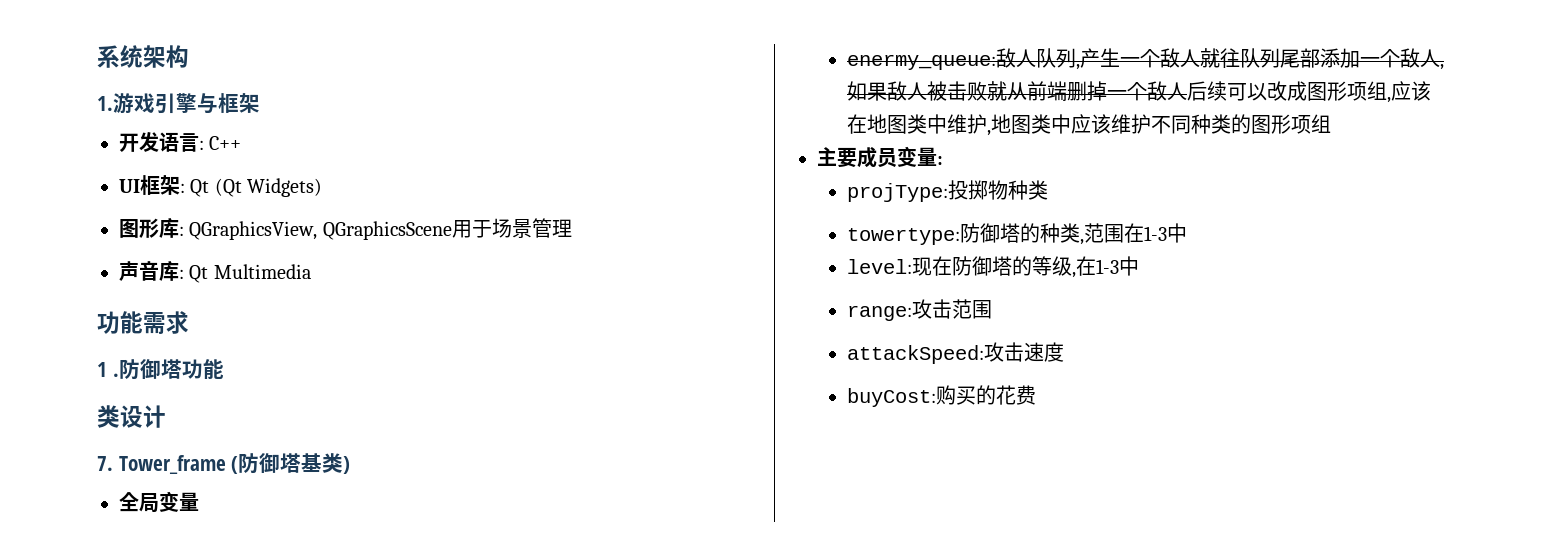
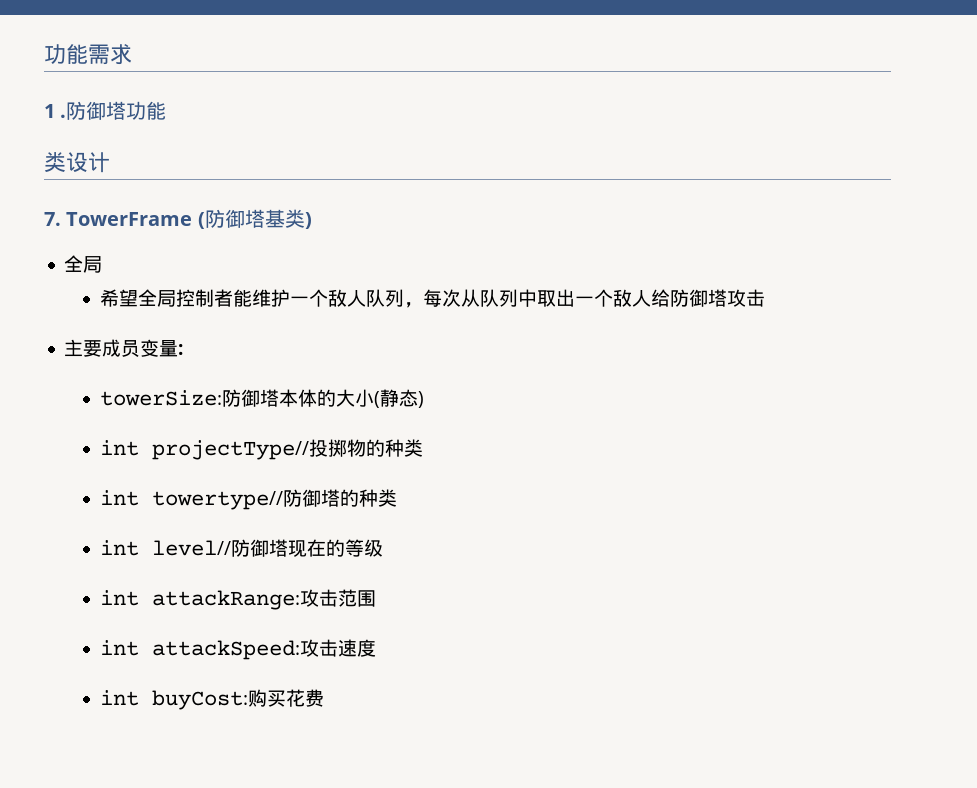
[97,45,189,68] [97,93,260,114] [119,132,242,152] [119,175,323,197] [119,218,572,240] [119,261,311,283] 系统架构 // 1.游戏引擎与框架 // 开发语言: C++ // UI框架: Qt (Qt Widgets) // 图形库: QGraphicsView, QGraphicsScene用于场景管理 // 声音库: Qt Multimedia // -> (44, 54) none
[118,455,226,474] Tower_frame -> [66,212,193,226] TowerFrame
[159,491,199,512] [847,48,1445,70] [847,81,1432,103] [847,114,1332,136] [817,146,943,168] [847,180,1049,202] [847,228,961,245] 变量 // enermy_queue:敌人队列,产生一个敌人就往队列尾部添加一个敌人,如果敌人被击败就从前端删掉一个敌人后续可以改成图形项组,应该在地图类中维护,地图类中应该维护不同种类的图形项组 // 主要成员变量: // projType:投掷物种类 // towertype: -> [99,289,765,308] [64,339,184,357] [99,389,424,408] [99,439,423,460] [99,490,283,510] // 希望全局控制者能维护一个敌人队列，每次从队列中取出一个敌人给防御塔攻击 // 主要成员变量: // towerSize:防御塔本体的大小(静态) // int projectType//投掷物的种类 // int towertype//
[1080,223,1188,245] [847,256,1140,278] [847,305,913,321] ,范围在1-3中 // level:现在防御塔的等级,在1-3中 // range: -> [99,539,383,557] [99,590,300,610] // int level//防御塔现在的等级 // int attackRange:
(993, 309) none -> [99,640,139,656] int
(1065, 352) none -> [99,690,139,706] int
[976,385,997,405] 的 -> (286, 698) none

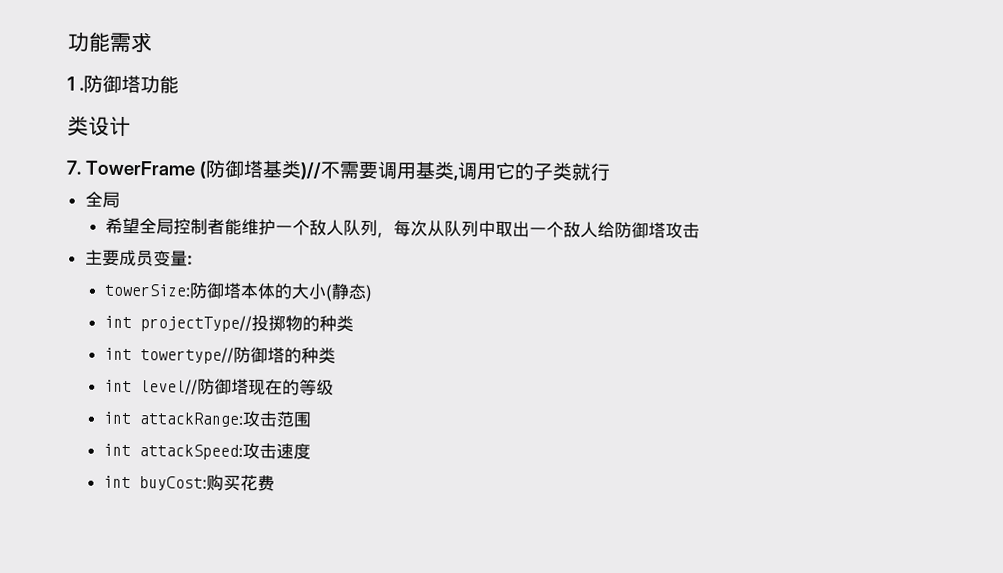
[304,212,312,229] ) -> [299,160,610,181] )//不需要调用基类,调用它的子类就行

